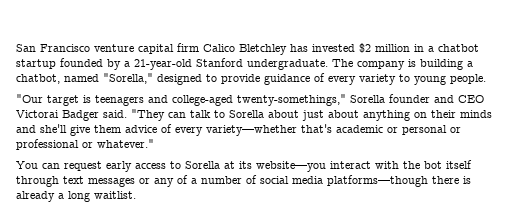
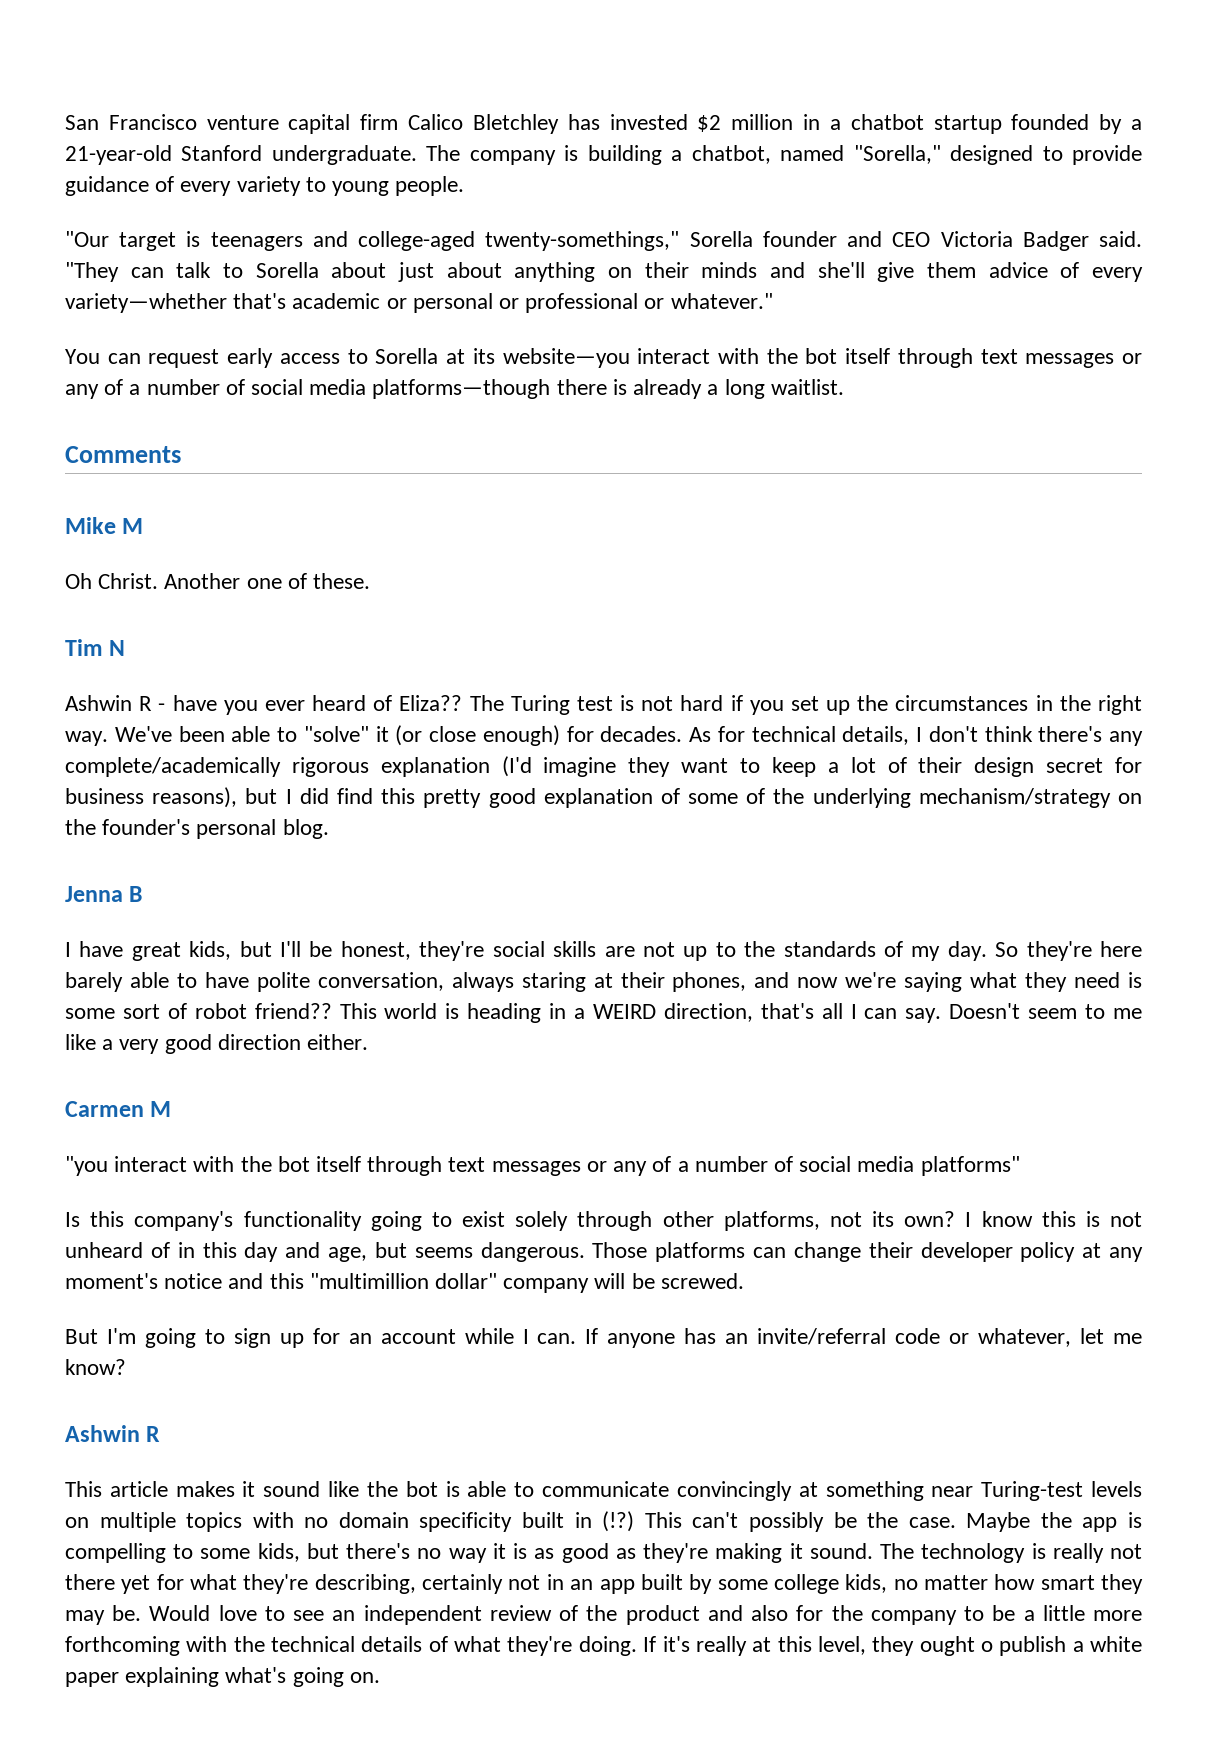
[16,110,59,118] Victorai -> [940,231,1013,247] Victoria
(136, 195) none -> [65,446,181,463] [65,517,144,534] [65,573,371,589] [65,639,126,656] [65,695,1142,715] [65,725,1143,746] [65,756,1142,777] [65,787,1142,808] [65,819,329,839] [65,886,143,902] [65,941,1142,961] [65,972,1142,992] [65,1003,1143,1023] [65,1034,369,1054] [65,1101,172,1117] [65,1156,1020,1176] [65,1211,1142,1231] [65,1242,1144,1262] [65,1273,744,1293] [65,1328,1143,1348] [65,1359,126,1375] [65,1425,161,1442] [65,1481,1143,1501] [65,1511,1142,1532] [65,1543,1142,1563] [65,1574,1144,1594] [65,1605,1142,1625] [65,1636,1143,1656] [65,1667,380,1687] // Comments // Mike M // Oh Christ. Another one of these. // Tim N // Ashwin R - have you ever heard of Eliza?? The Turing test is not hard if you set up the circumstances in the right way. We've been able to "solve" it (or close enough) for decades. As for technical details, I don't think there's any complete/academically rigorous explanation (I'd imagine they want to keep a lot of their design secret for business reasons), but I did find this pretty good explanation of some of the underlying mechanism/strategy on the founder's personal blog. // Jenna B // I have great kids, but I'll be honest, they're social skills are not up to the standards of my day. So they're here barely able to have polite conversation, always staring at their phones, and now we're saying what they need is some sort of robot friend?? This world is heading in a WEIRD direction, that's all I can say. Doesn't seem to me like a very good direction either. // Carmen M // "you interact with the bot itself through text messages or any of a number of social media platforms" // Is this company's functionality going to exist solely through other platforms, not its own? I know this is not unheard of in this day and age, but seems dangerous. Those platforms can change their developer policy at any moment's notice and this "multimillion dollar" company will be screwed. // But I'm going to sign up for an account while I can. If anyone has an invite/referral code or whatever, let me know? // Ashwin R // This article makes it sound like the bot is able to communicate convincingly at something near Turing-test levels on multiple topics with no domain specificity built in (!?) This can't possibly be the case. Maybe the app is compelling to some kids, but there's no way it is as good as they're making it sound. The technology is really not there yet for what they're describing, certainly not in an app built by some college kids, no matter how smart they may be. Would love to see an independent review of the product and also for the company to be a little more forthcoming with the technical details of what they're doing. If it's really at this level, they ought o publish a white paper explaining what's going on.

